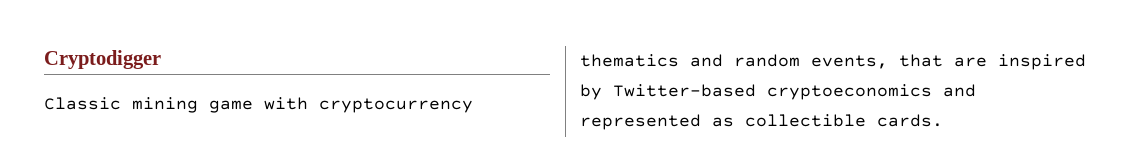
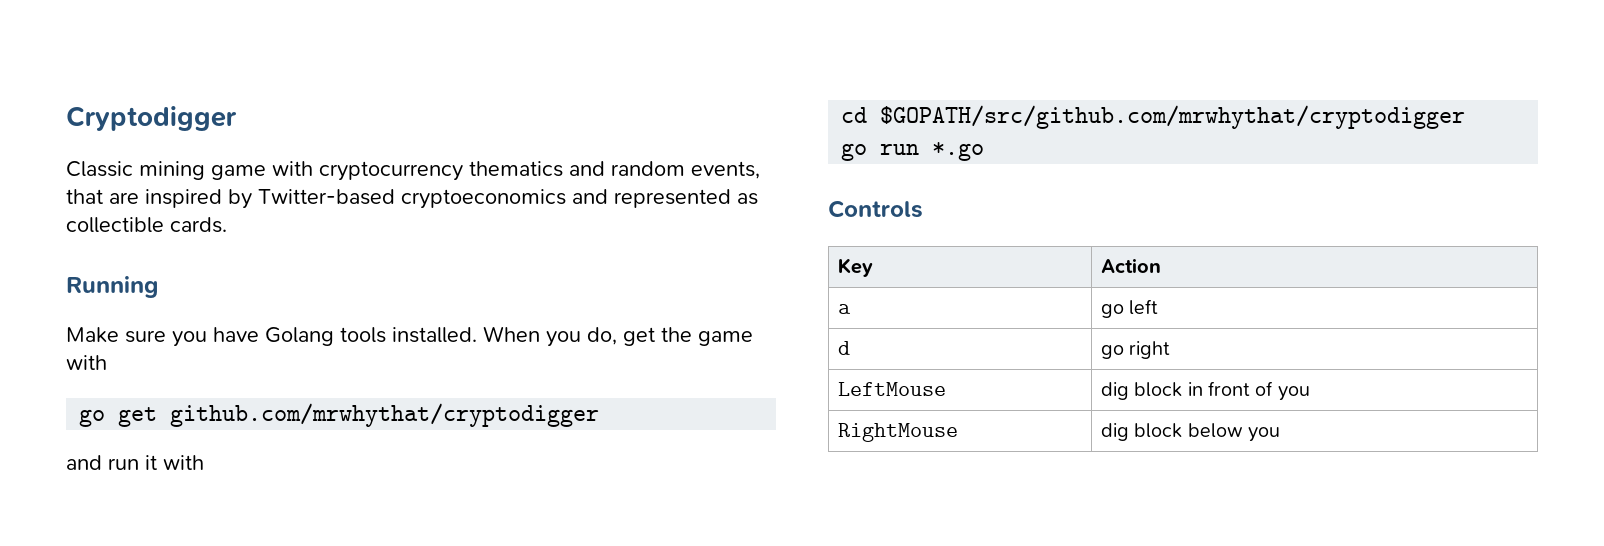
(943, 120) none -> [66,276,158,298] [66,326,753,347] [66,355,107,370] [79,403,600,427] [66,455,204,470] [841,105,1466,129] [841,142,985,161] [828,200,923,218] [837,258,873,277] [1100,258,1161,273] [837,304,851,314] [1100,299,1159,318] [837,341,850,355] [1100,341,1171,359] [837,382,946,396] [1100,381,1310,401] [837,423,958,442] [1100,423,1280,442] // Running // Make sure you have Golang tools installed. When you do, get the game with // go get github.com/mrwhythat/cryptodigger // and run it with // cd $GOPATH/src/github.com/mrwhythat/cryptodigger // go run *.go // Controls // Key | Action // a | go left // d | go right // LeftMouse | dig block in front of you // RightMouse | dig block below you

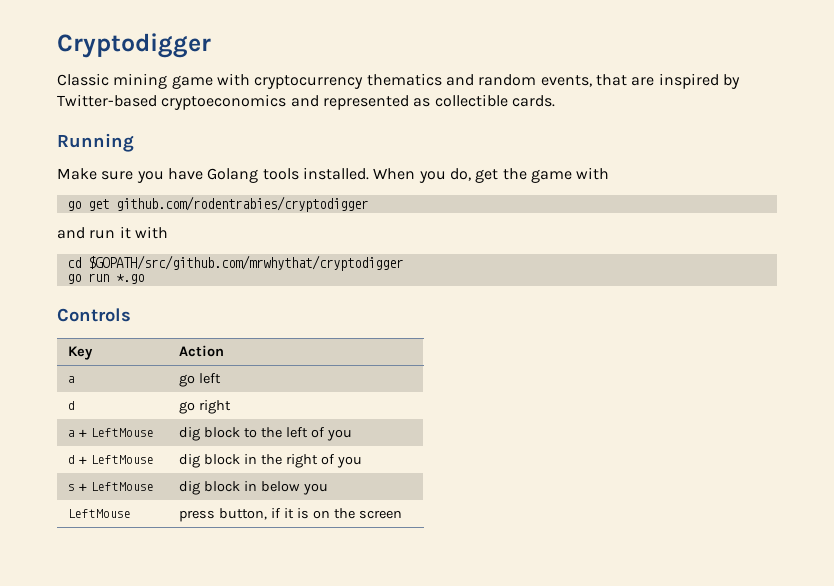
[170,403,600,427] github.com/mrwhythat/cryptodigger -> [115,196,368,212] github.com/rodentrabies/cryptodigger
[837,382,946,396] [1100,381,1310,401] [837,423,958,442] [1100,423,1183,441] LeftMouse | dig block in front of you // RightMouse | dig block -> [68,428,155,437] [179,427,352,441] [68,455,155,464] [179,454,362,468] [68,482,155,491] [179,481,258,495] a + LeftMouse | dig block to the left of you // d + LeftMouse | dig block in the right of you // s + LeftMouse | dig block in
(1280, 434) none -> [68,509,132,518] [179,508,402,522] // LeftMouse | press button, if it is on the screen

